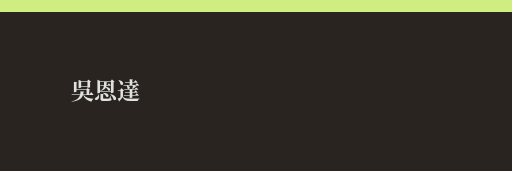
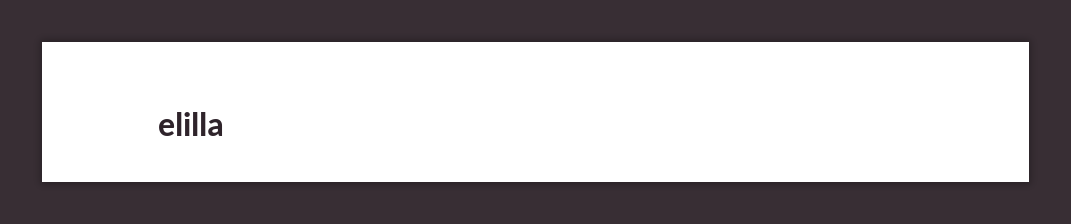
[71,79,140,102] 吳恩達 -> [158,112,224,136] elilla

